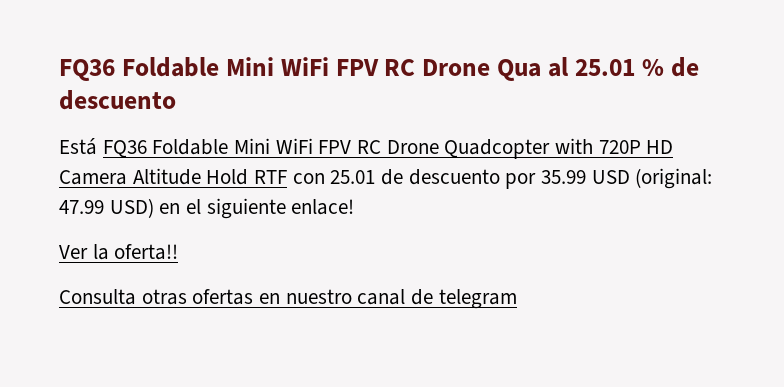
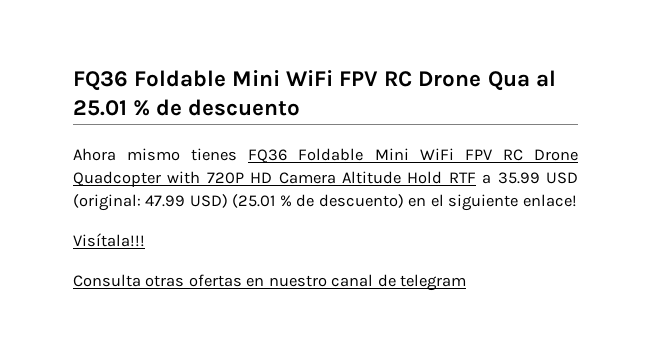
[59,138,97,155] Está -> [73,148,238,161] Ahora mismo tienes
[292,169,537,189] con 25.01 de descuento por -> [482,174,492,184] a
(154, 208) none -> [232,194,404,208] (25.01 % de descuento)
[59,244,179,260] Ver la oferta!! -> [73,233,145,247] Visítala!!!

